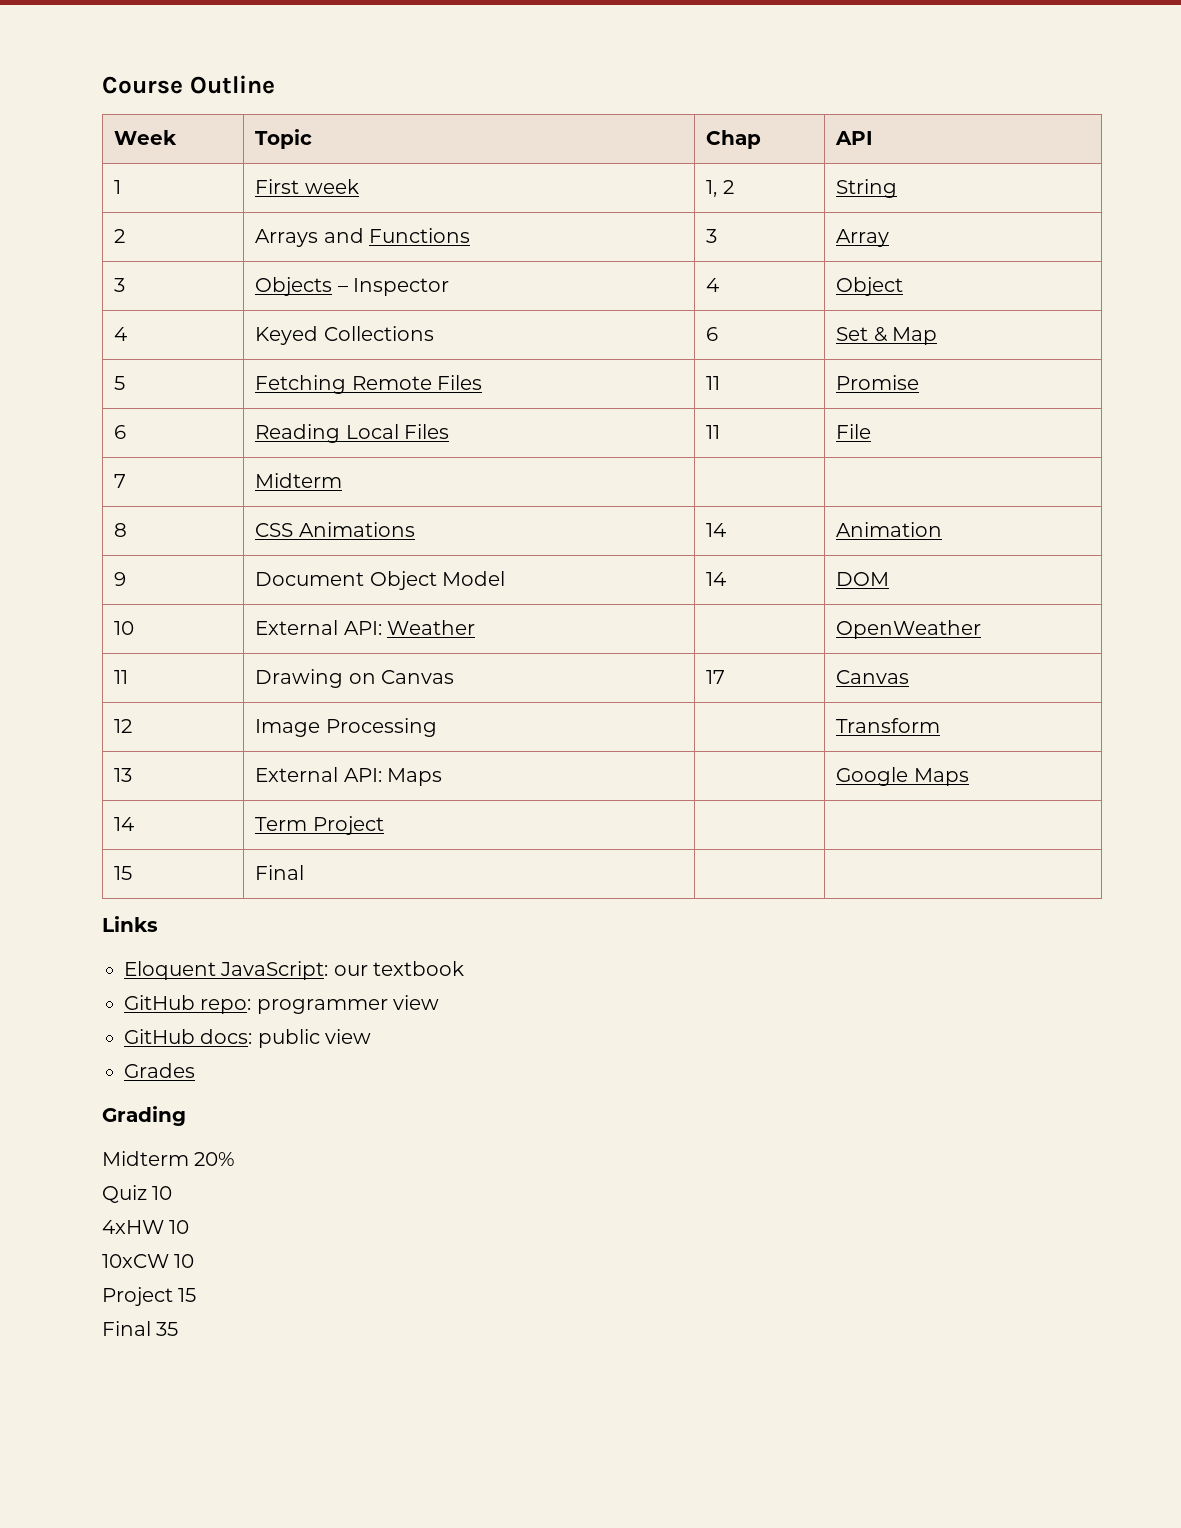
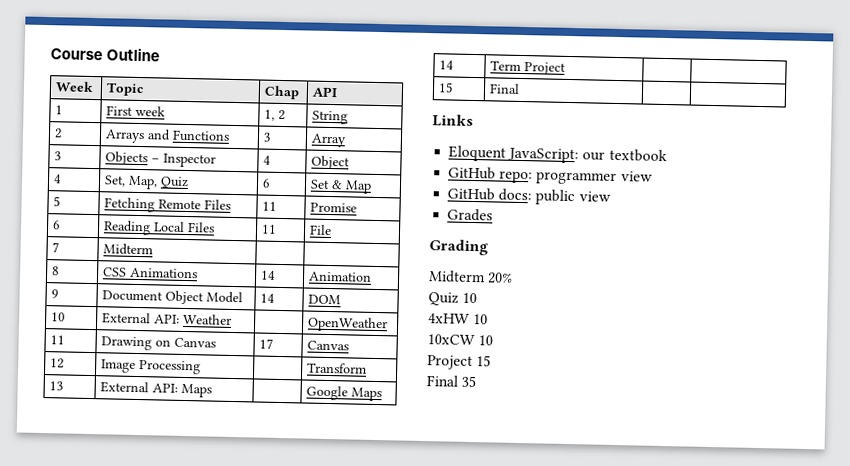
[255,326,434,345] Keyed Collections -> [104,175,190,190] Set, Map, Quiz

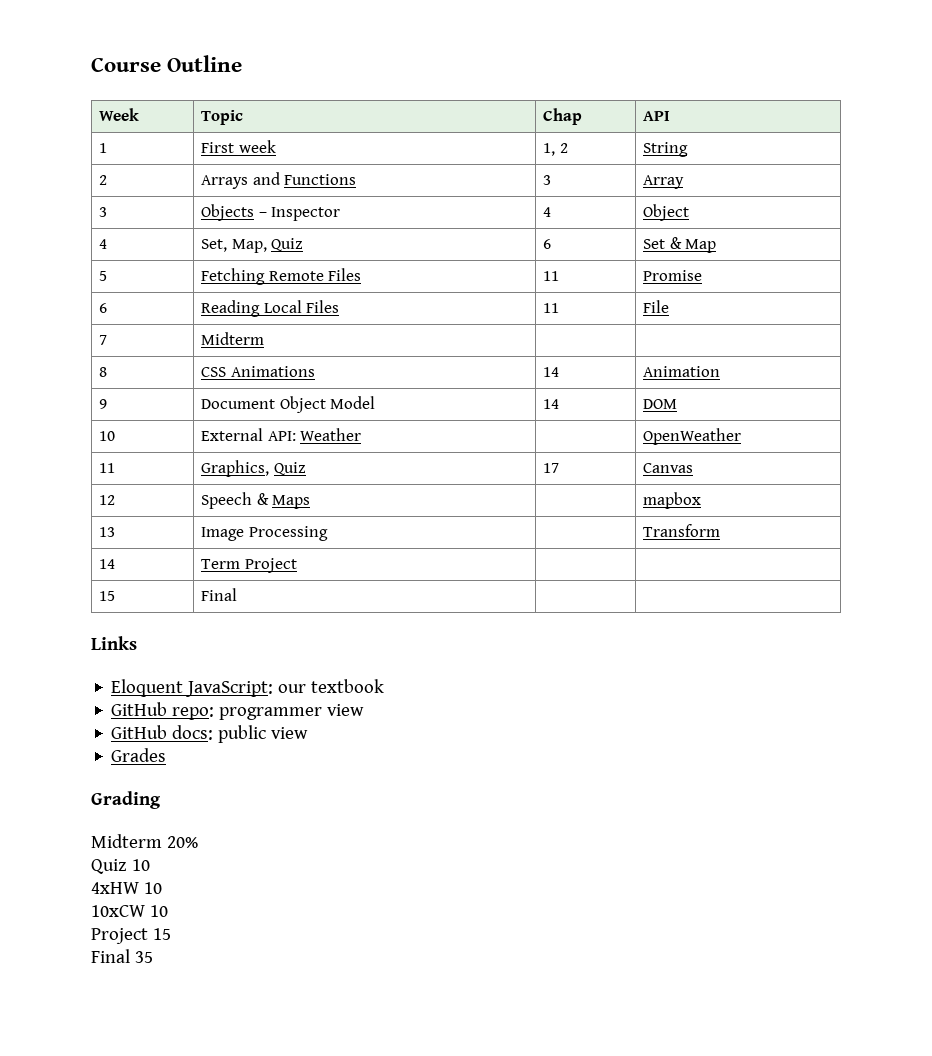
[101,336,217,351] Drawing on Canvas -> [201,460,306,477] Graphics, Quiz
[101,359,202,375] [307,362,368,374] [49,381,65,391] [100,381,213,398] [306,385,383,402] Image Processing | | Transform // 13 | External API: Maps | | Google Maps -> [201,492,311,509] [643,492,702,509] [99,527,116,537] [201,526,328,541] [643,524,721,537] Speech & Maps | | mapbox // 13 | Image Processing | | Transform

